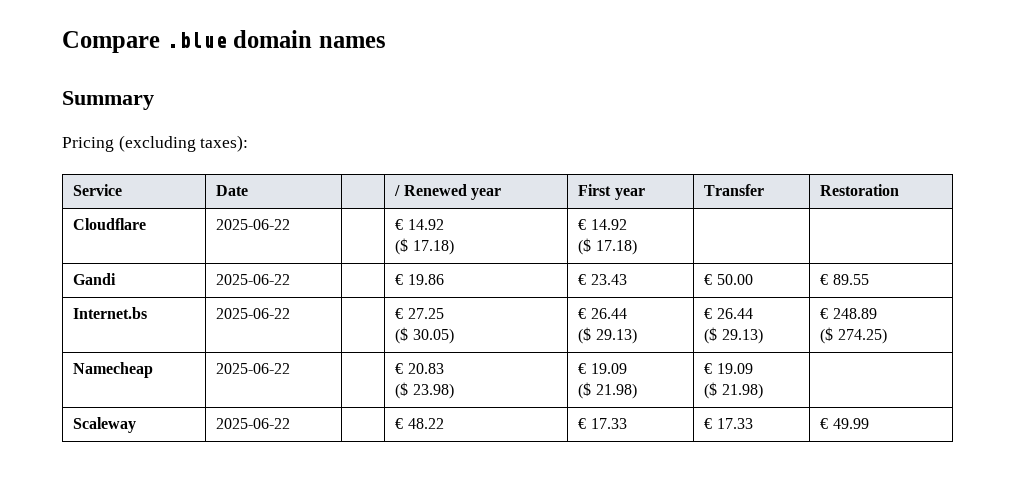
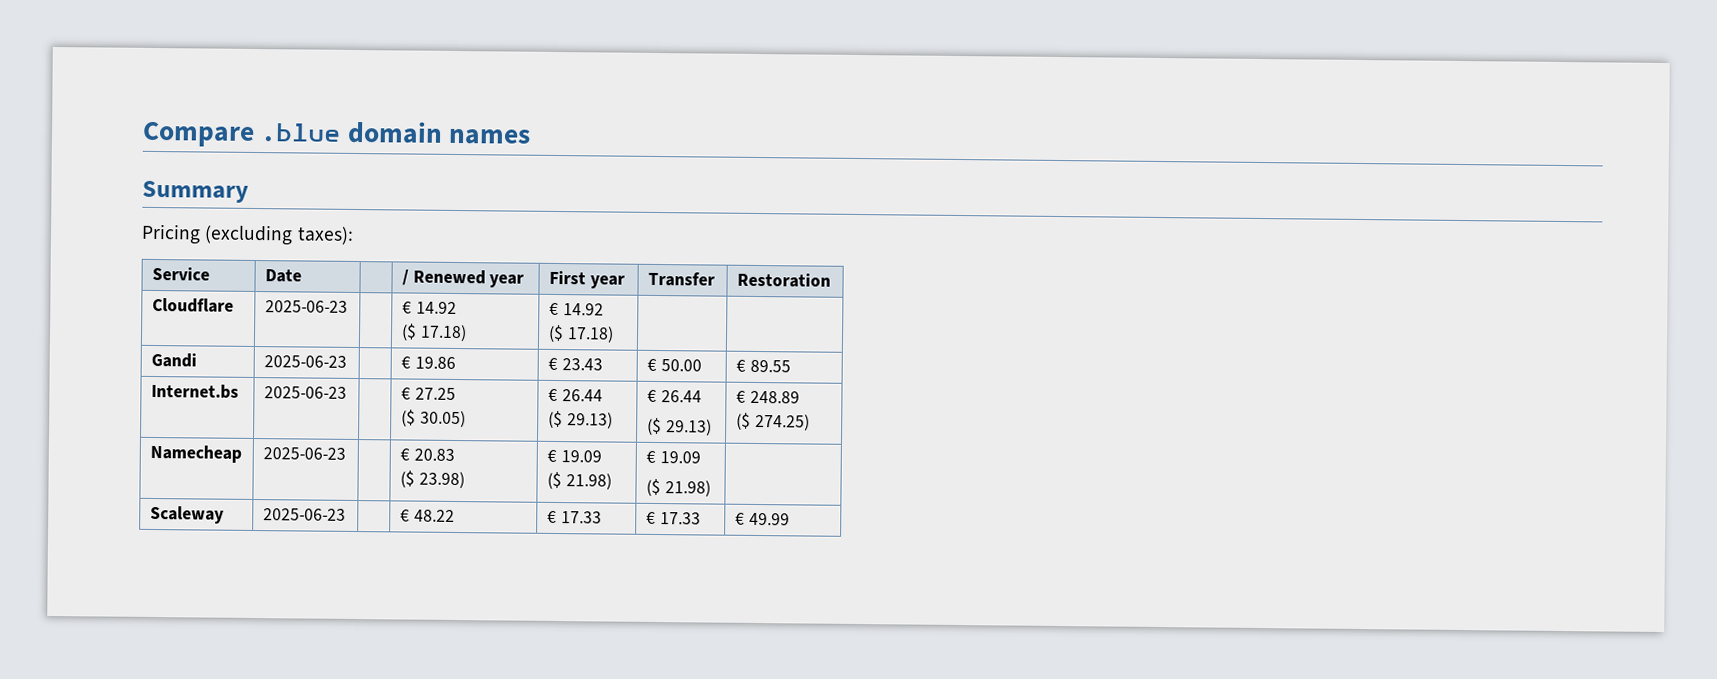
[216,219,291,230] 2025-06-22 -> [264,300,348,313] 2025-06-23
[216,274,291,285] 2025-06-22 -> [263,355,347,368] 2025-06-23
[216,308,291,319] 2025-06-22 -> [263,386,347,399] 2025-06-23
[216,363,291,374] 2025-06-22 -> [262,447,346,460] 2025-06-23
[216,418,291,429] 2025-06-22 -> [262,508,346,521] 2025-06-23

